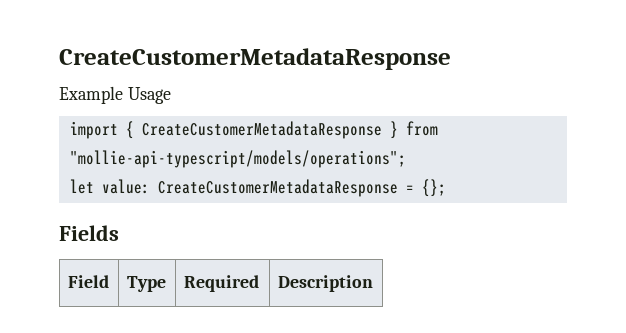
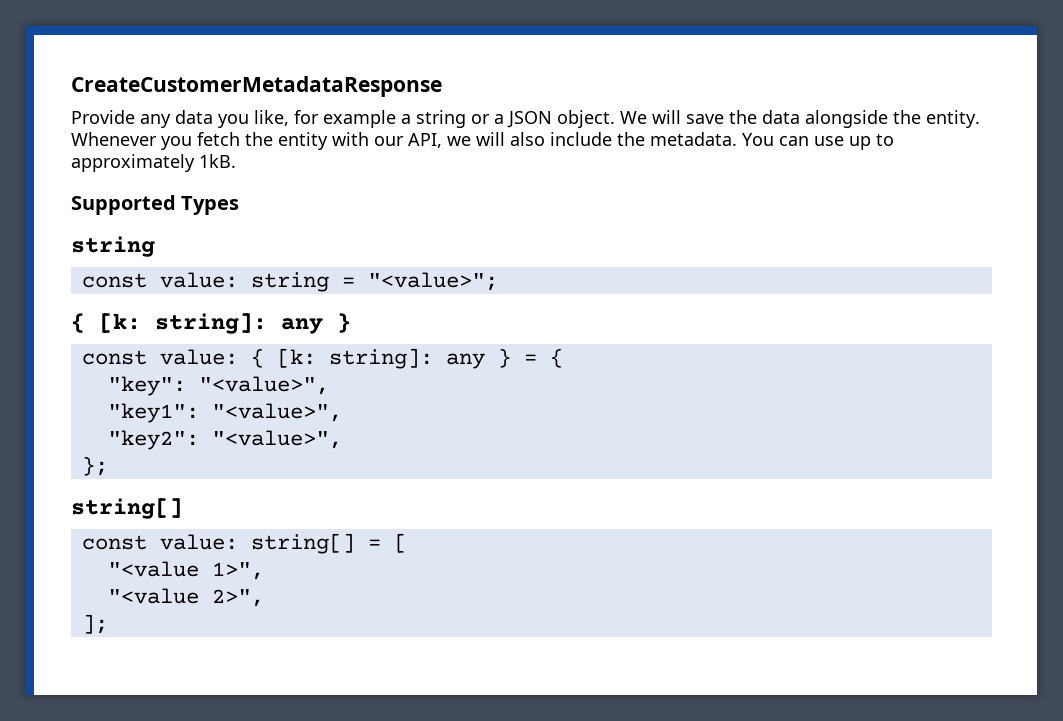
[59,86,171,104] [69,121,438,139] [69,150,406,168] [69,179,446,197] [59,225,119,241] [67,275,109,288] [126,276,166,292] [183,275,259,292] [277,275,373,292] Example Usage // import { CreateCustomerMetadataResponse } from "mollie-api-typescript/models/operations"; // let value: CreateCustomerMetadataResponse = {}; // Fields // Field | Type | Required | Description -> [71,110,980,128] [71,132,894,150] [71,154,236,172] [71,195,240,215] [71,236,155,257] [81,272,498,292] [71,313,351,334] [81,348,563,369] [107,376,329,396] [107,403,342,423] [107,430,342,450] [81,456,108,476] [71,498,183,519] [81,533,407,554] [107,561,264,580] [107,588,264,607] [81,614,108,634] Provide any data you like, for example a string or a JSON object. We will save the data alongside the entity. Whenever you fetch the entity with our API, we will also include the metadata. You can use up to approximately 1kB. // Supported Types // string // const value: string = "<value>"; // { [k: string]: any } // const value: { [k: string]: any } = { // "key": "<value>", // "key1": "<value>", // "key2": "<value>", // }; // string[] // const value: string[] = [ // "<value 1>", // "<value 2>", // ];

